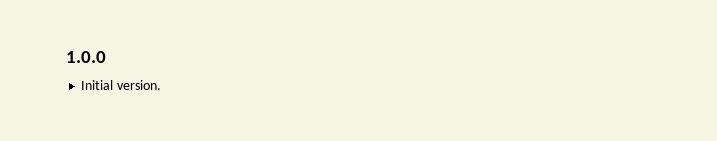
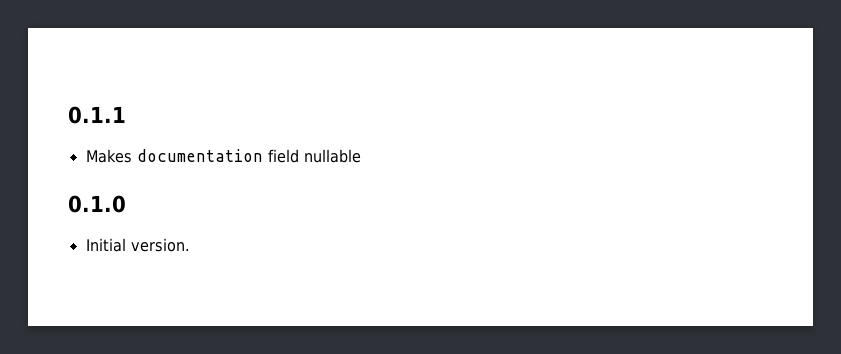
[66,51,106,63] 1.0.0 -> [68,106,126,124] [85,149,361,163] [68,195,126,213] 0.1.1 // Makes documentation field nullable // 0.1.0

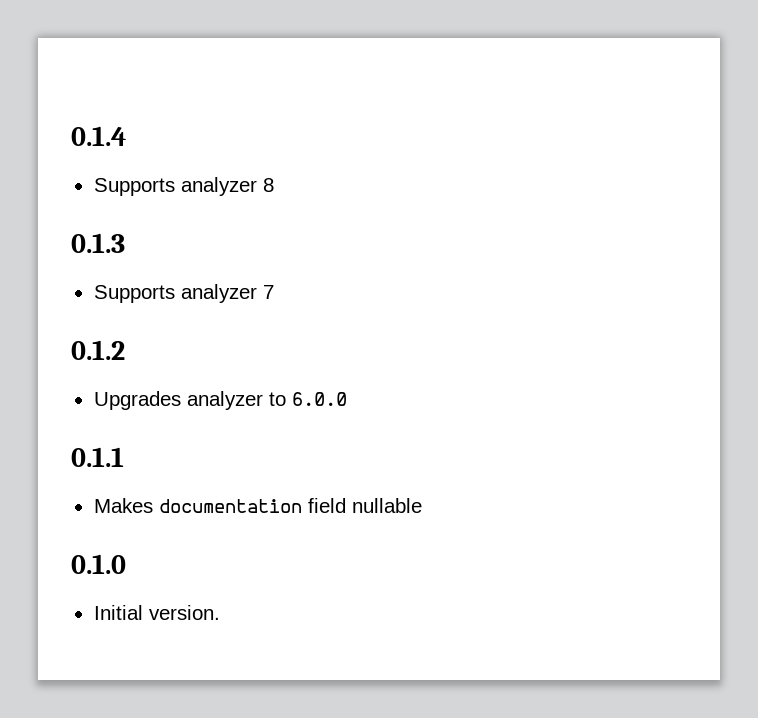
(68, 115) none -> [71,126,126,146] [93,177,274,196] [71,233,125,253] [93,284,274,303] [71,340,125,360] [93,391,347,410] 0.1.4 // Supports analyzer 8 // 0.1.3 // Supports analyzer 7 // 0.1.2 // Upgrades analyzer to 6.0.0 //

